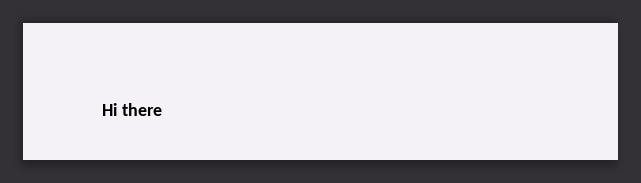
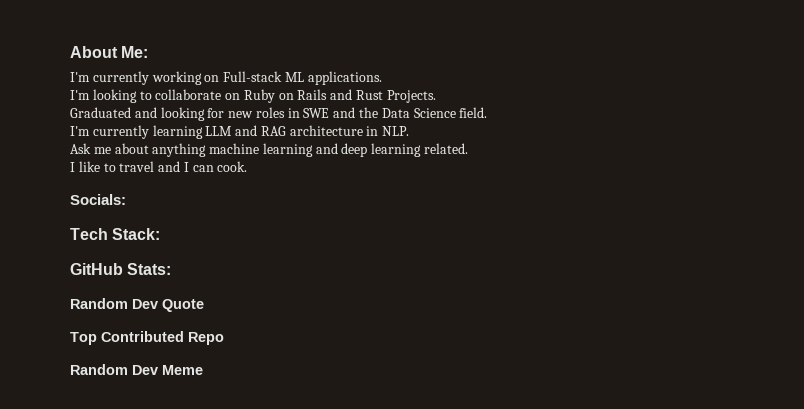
[102,103,162,116] Hi there -> [70,46,149,58] [70,71,382,85] [70,89,436,103] [70,107,488,121] [70,125,410,139] [70,143,469,157] [70,161,248,172] [70,194,126,205] [70,228,161,240] [70,263,172,275] [70,298,204,312] [70,331,224,345] [70,364,203,375] About Me: // I'm currently working on Full-stack ML applications. // I'm looking to collaborate on Ruby on Rails and Rust Projects. // Graduated and looking for new roles in SWE and the Data Science field. // I'm currently learning LLM and RAG architecture in NLP. // Ask me about anything machine learning and deep learning related. // I like to travel and I can cook. // Socials: // Tech Stack: // GitHub Stats: // Random Dev Quote // Top Contributed Repo // Random Dev Meme

